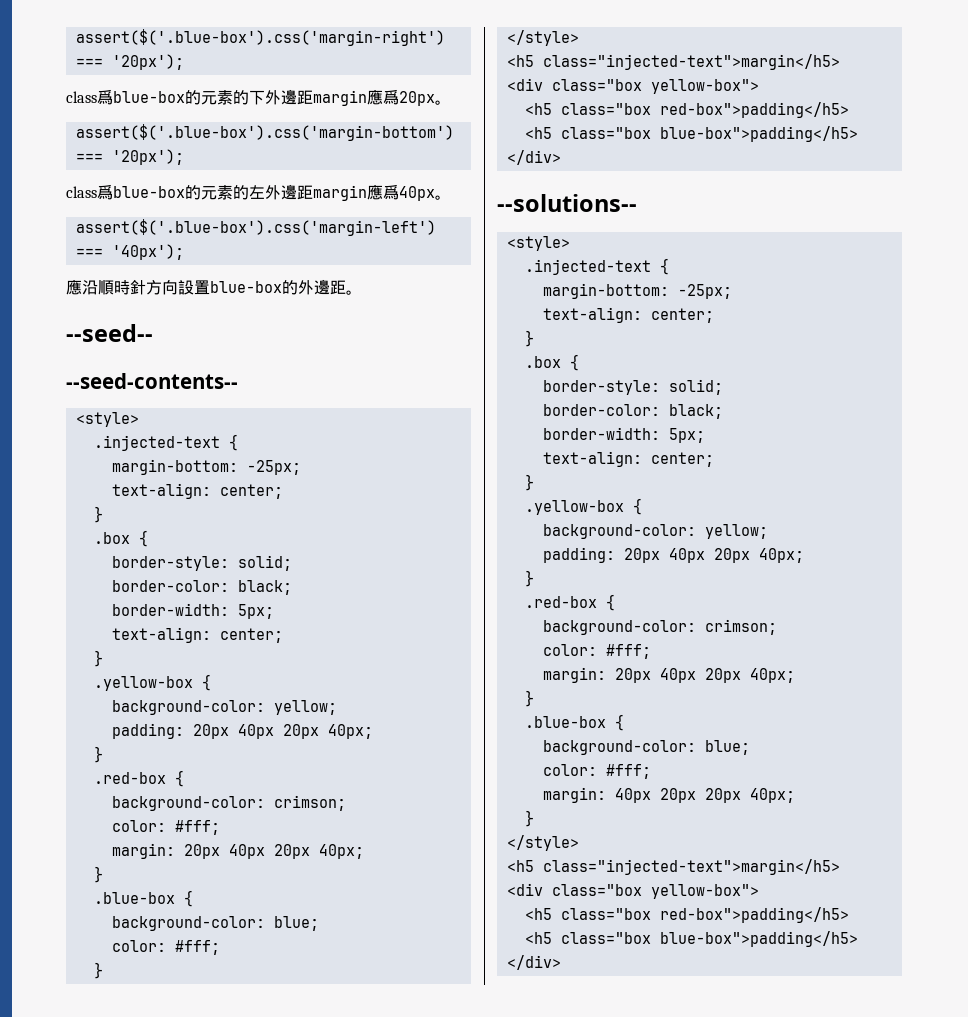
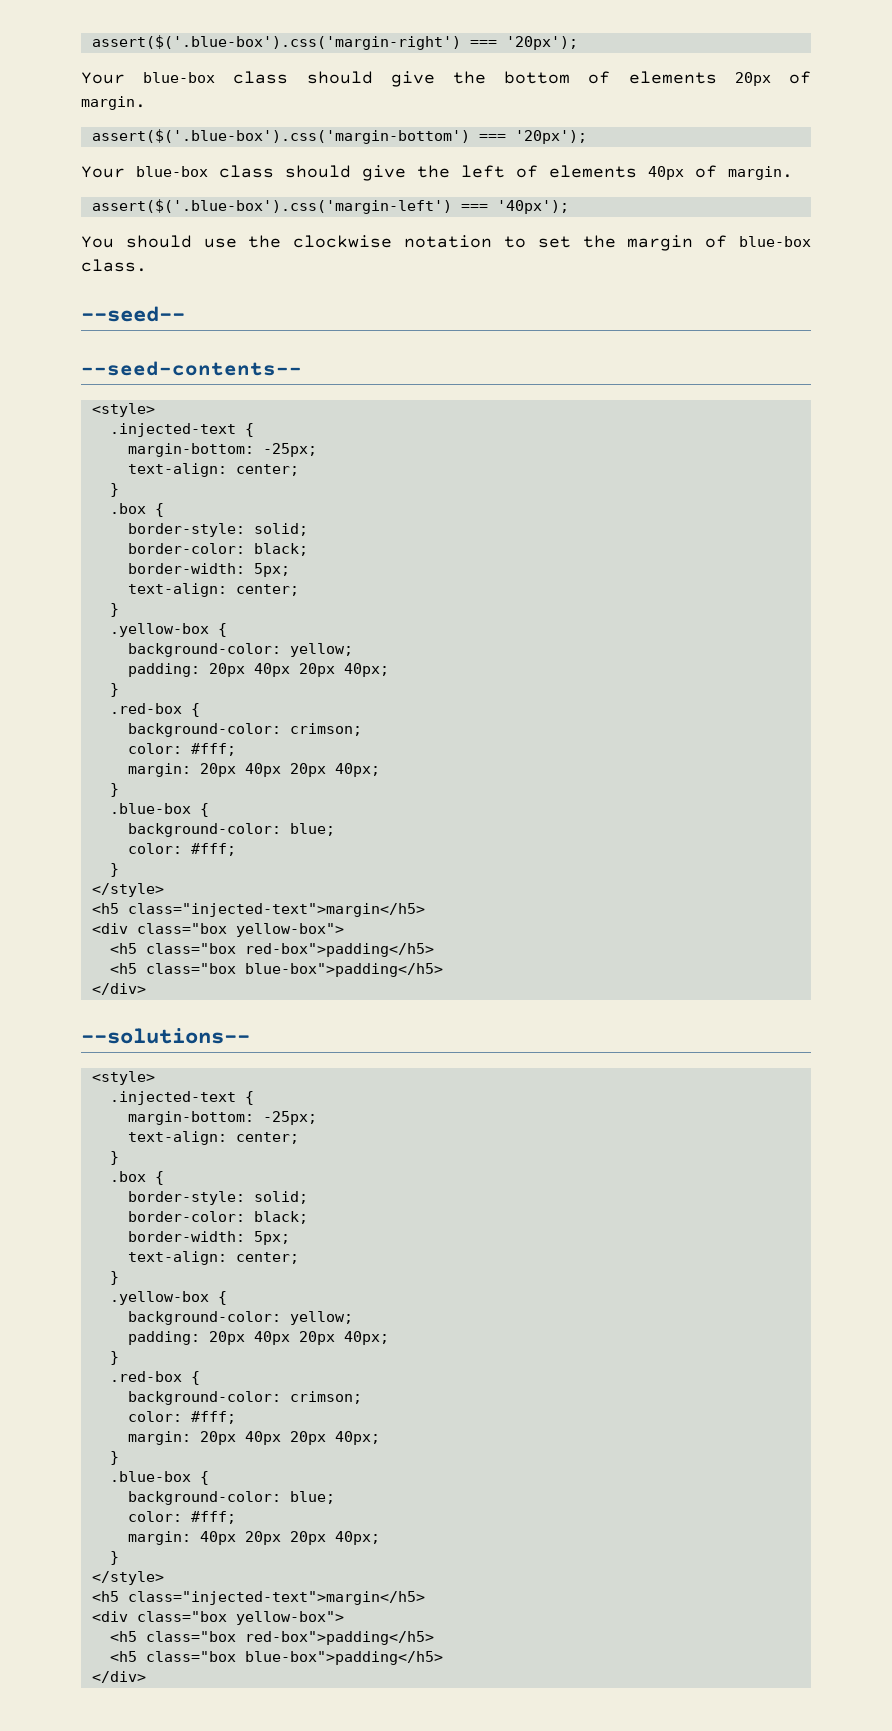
[66,89,451,106] [75,124,454,141] [75,149,184,165] [66,184,451,201] [75,219,436,236] [75,244,184,260] [66,279,362,295] class爲blue-box的元素的下外邊距margin應爲20px。 // assert($('.blue-box').css('margin-bottom') === '20px'); // class爲blue-box的元素的左外邊距margin應爲40px。 // assert($('.blue-box').css('margin-left') === '40px'); // 應沿順時針方向設置blue-box的外邊距。 -> [81,71,811,87] [81,96,146,110] [91,129,587,144] [81,165,793,181] [91,199,569,214] [81,235,812,251] [81,259,147,272] Your blue-box class should give the bottom of elements 20px of margin. // assert($('.blue-box').css('margin-bottom') === '20px'); // Your blue-box class should give the left of elements 40px of margin. // assert($('.blue-box').css('margin-left') === '40px'); // You should use the clockwise notation to set the margin of blue-box class.

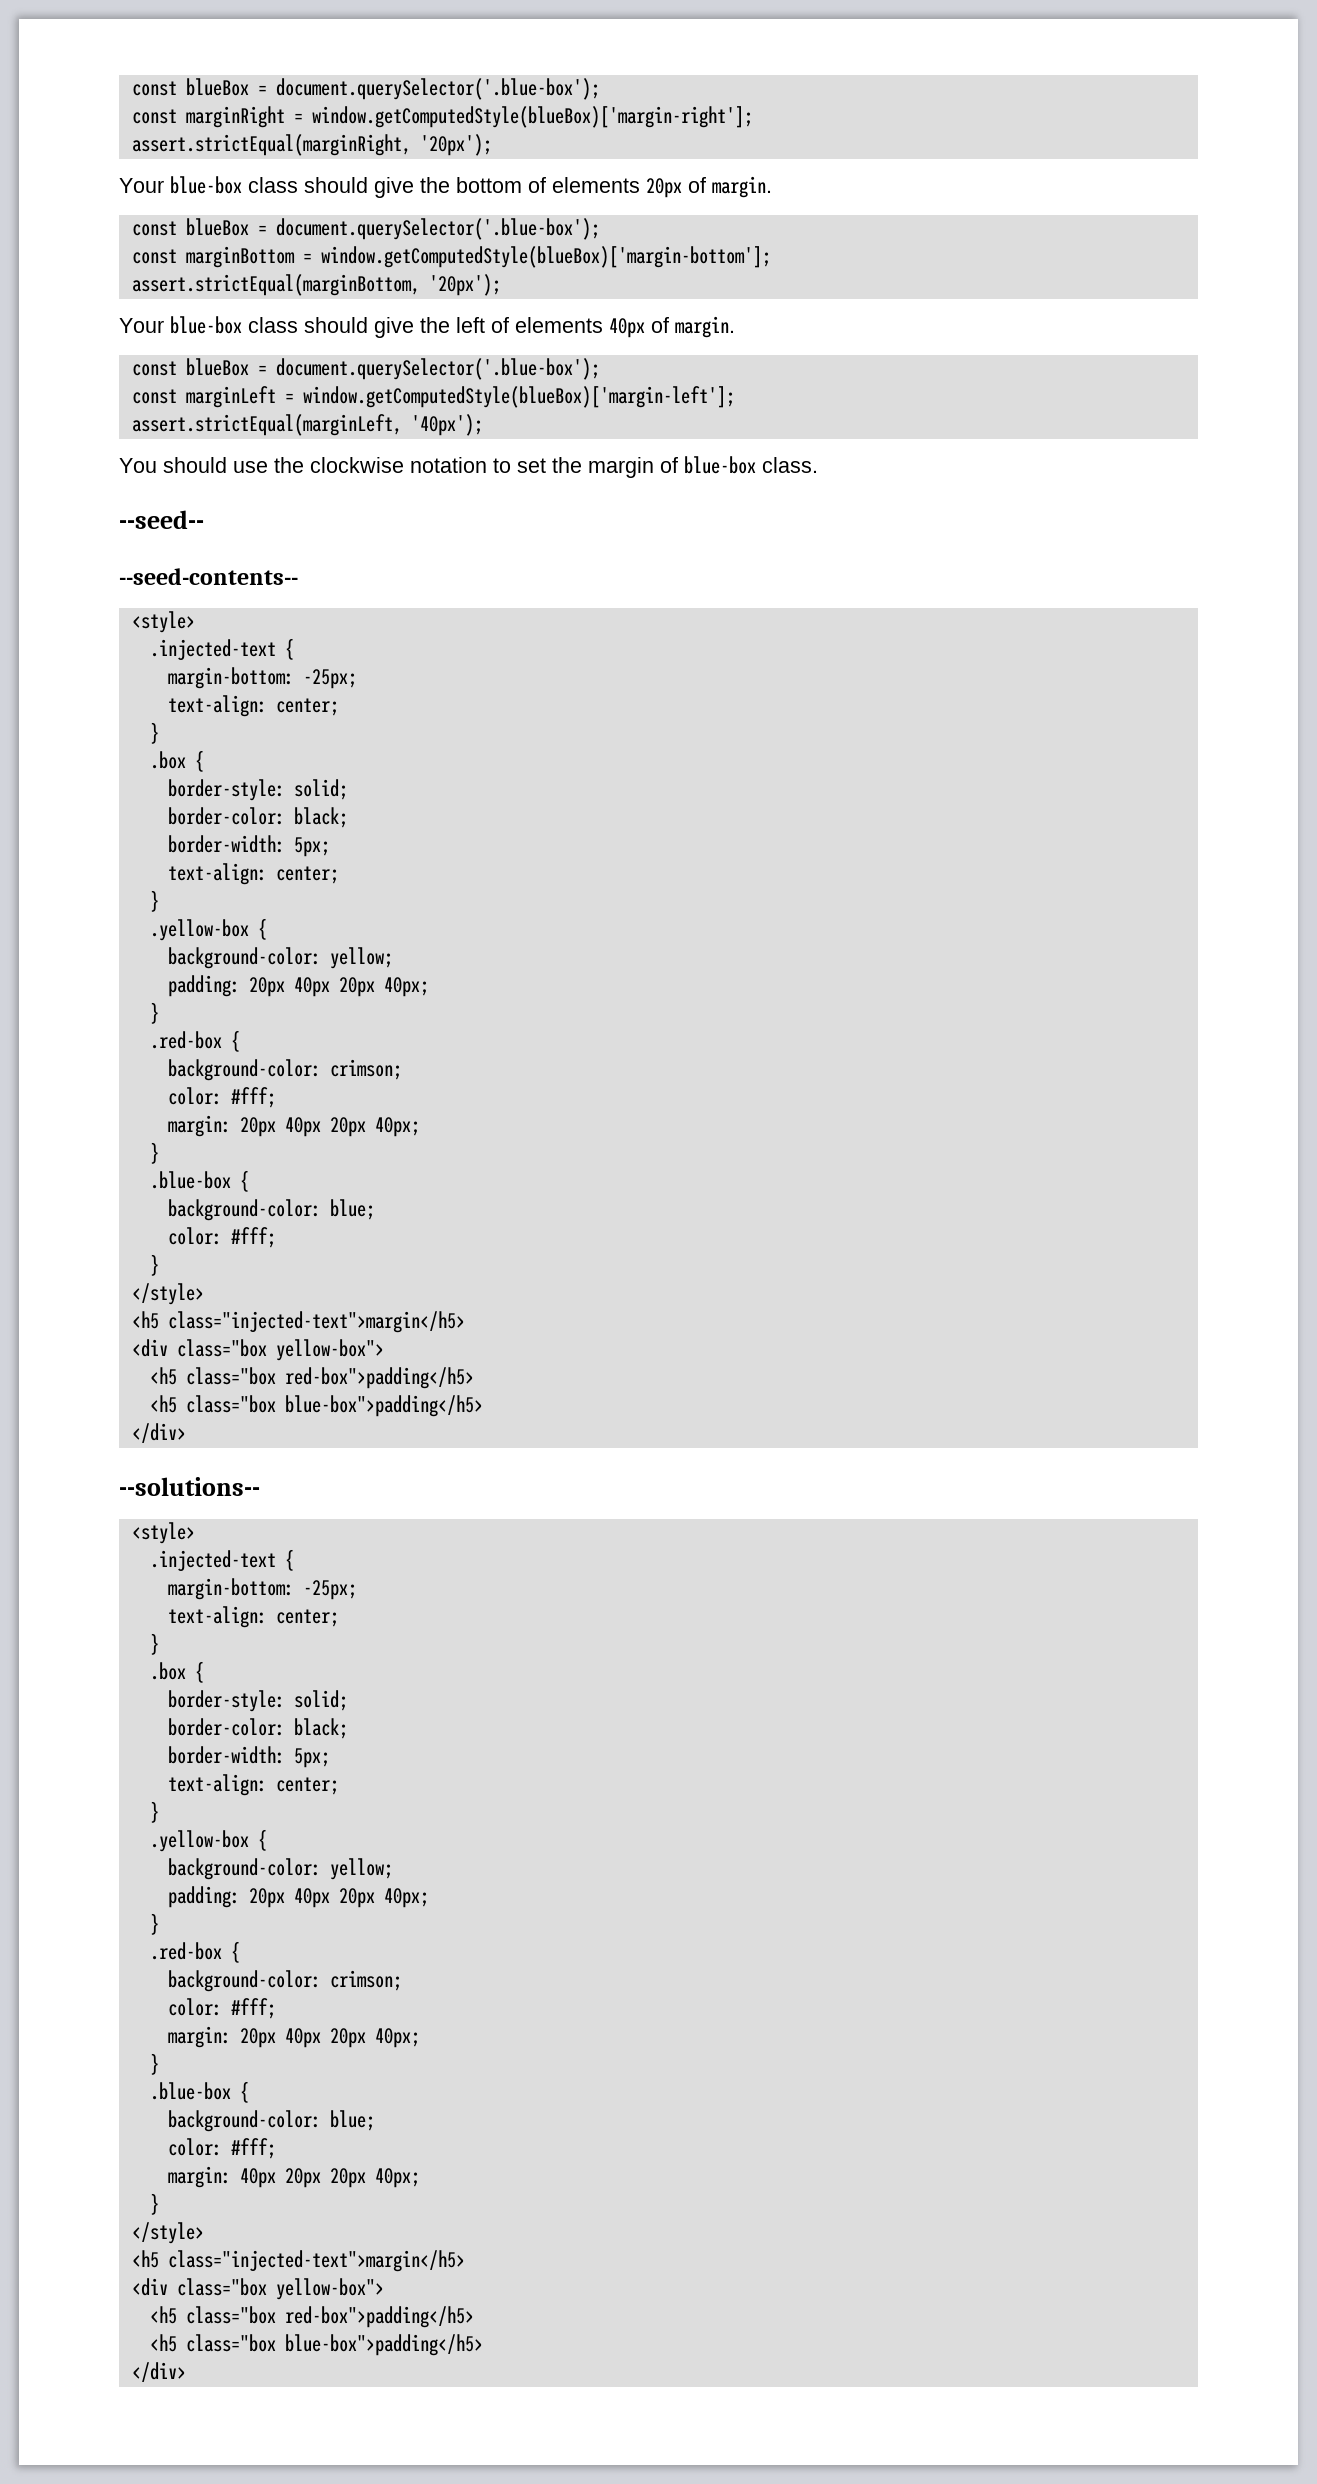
[91,35,497,50] assert($('.blue-box').css('margin-right') === -> [131,78,600,100] [131,106,753,128] [131,134,411,156] const blueBox = document.querySelector('.blue-box'); // const marginRight = window.getComputedStyle(blueBox)['margin-right']; // assert.strictEqual(marginRight,
[91,129,506,144] assert($('.blue-box').css('margin-bottom') === -> [131,218,600,240] [131,246,771,268] [131,274,420,296] const blueBox = document.querySelector('.blue-box'); // const marginBottom = window.getComputedStyle(blueBox)['margin-bottom']; // assert.strictEqual(marginBottom,
[91,199,488,214] assert($('.blue-box').css('margin-left') === -> [131,358,600,380] [131,386,735,408] [131,414,402,436] const blueBox = document.querySelector('.blue-box'); // const marginLeft = window.getComputedStyle(blueBox)['margin-left']; // assert.strictEqual(marginLeft,

